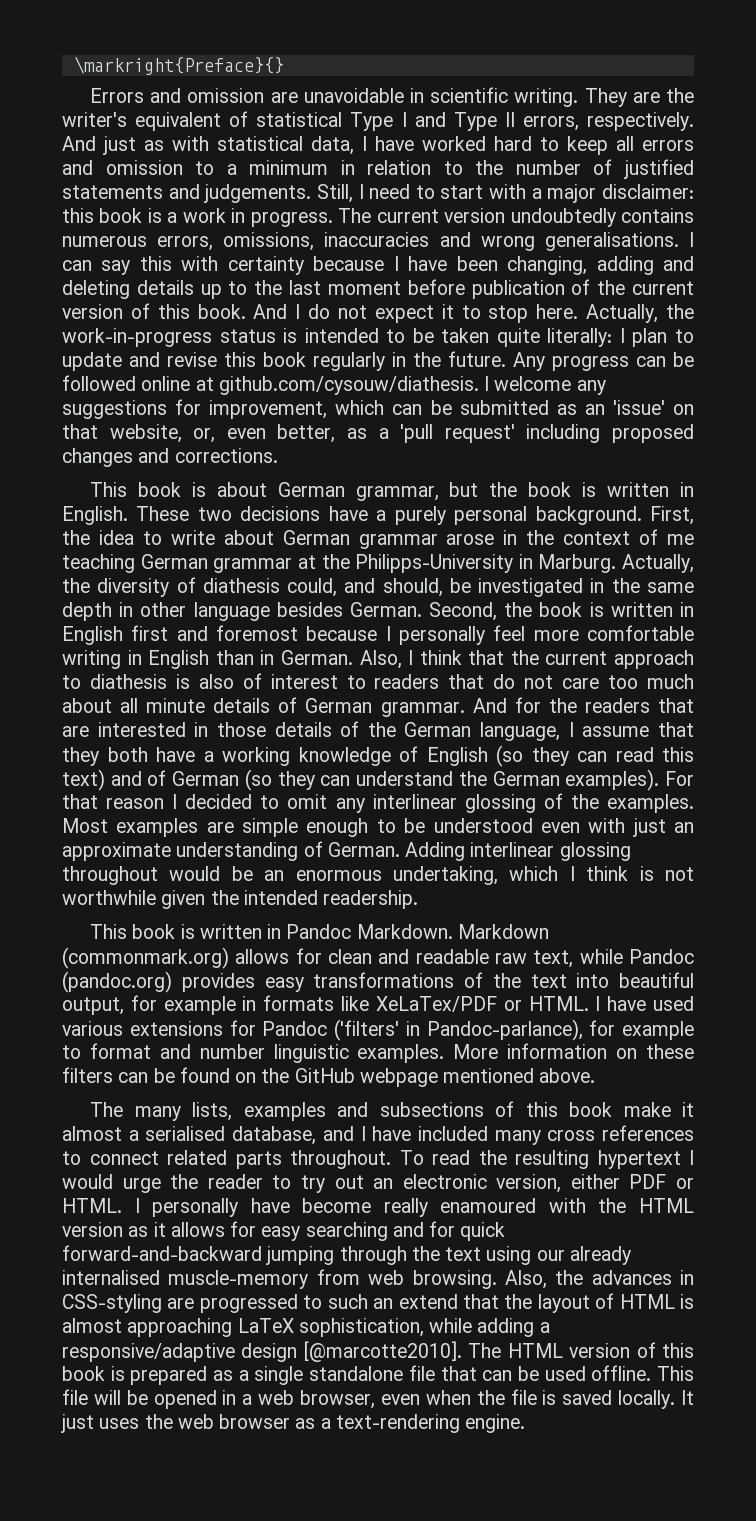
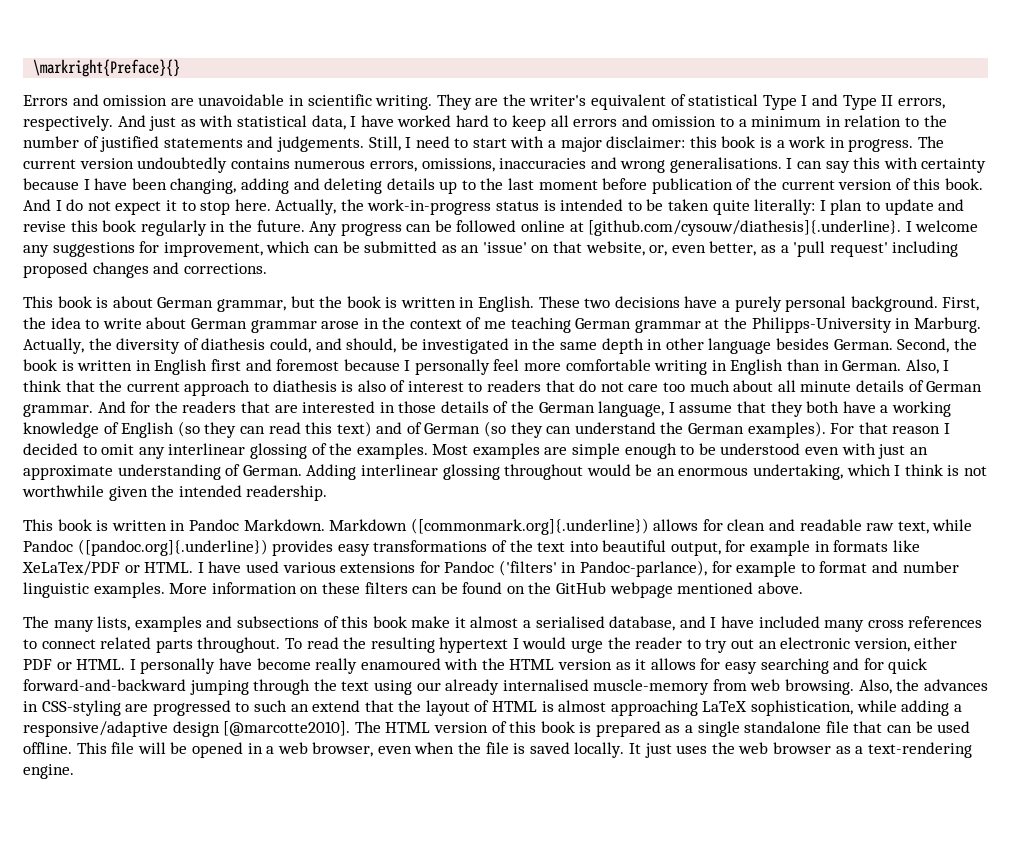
[218,376,479,395] github.com/cysouw/diathesis. -> [588,220,902,236] [github.com/cysouw/diathesis]{.underline}.
[62,947,229,969] (commonmark.org) -> [410,518,649,535] ([commonmark.org]{.underline})
[62,971,172,993] (pandoc.org) -> [77,539,268,556] ([pandoc.org]{.underline})

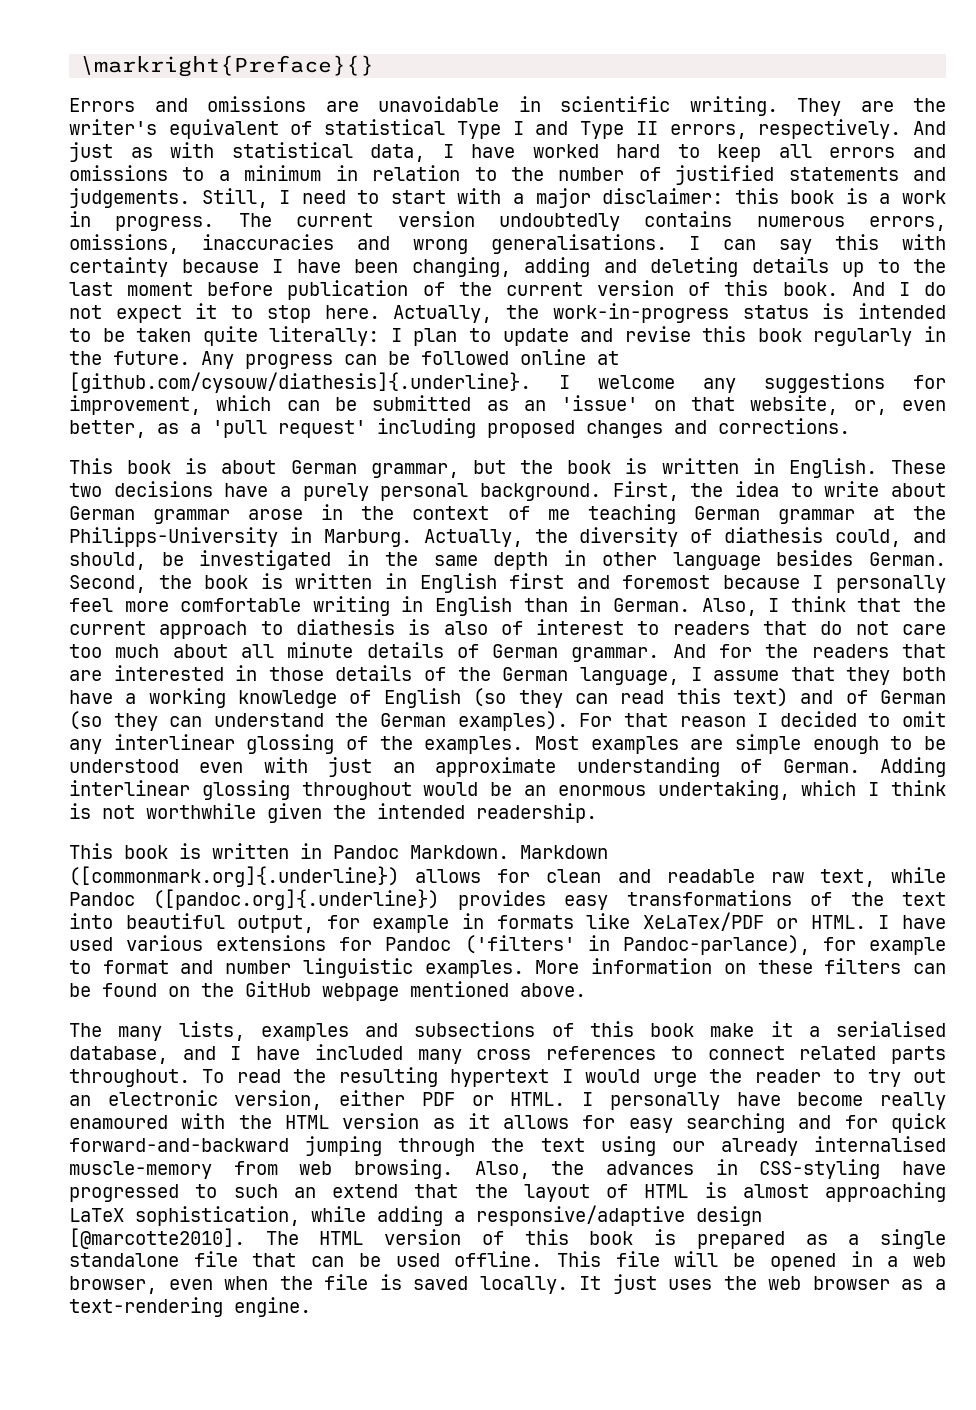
[103,95,168,106] omission -> [207,96,306,112] omissions
[652,116,717,127] omission -> [69,165,168,181] omissions
[470,616,519,628] almost -> (793, 1029) none
[125,704,149,712] are -> [901,1161,946,1175] have

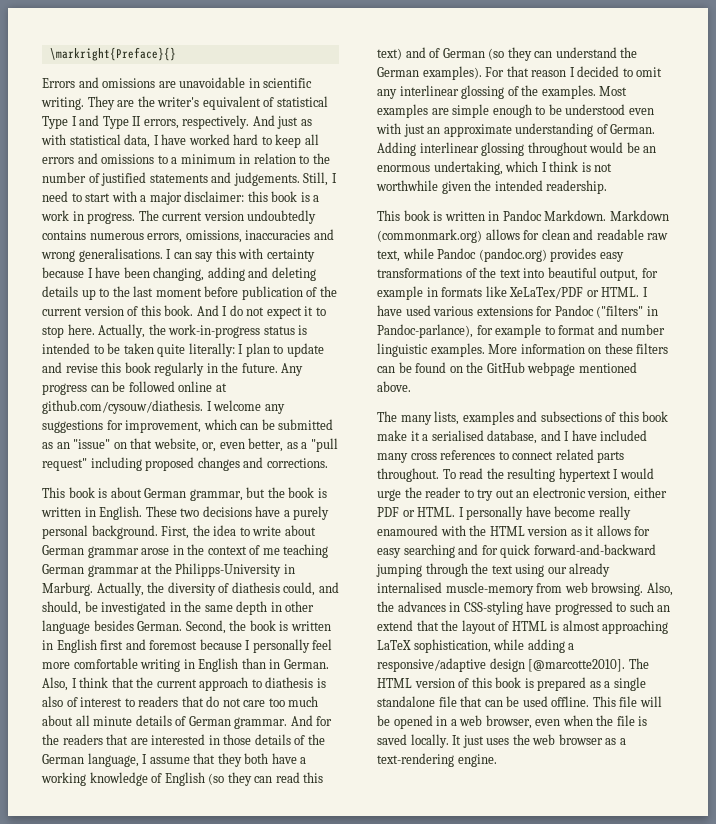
[69,372,531,393] [github.com/cysouw/diathesis]{.underline}. -> [42,400,203,414] github.com/cysouw/diathesis.
[561,395,639,411] 'issue' -> [73,439,111,449] "issue"
[212,420,366,438] 'pull request' -> [310,438,338,452] [42,458,87,471] "pull request"
[69,866,399,887] ([commonmark.org]{.underline}) -> [377,229,482,243] (commonmark.org)
[153,889,440,910] ([pandoc.org]{.underline}) -> [478,248,547,262] (pandoc.org)
[464,935,575,954] ('filters' -> [596,305,644,318] ("filters"

